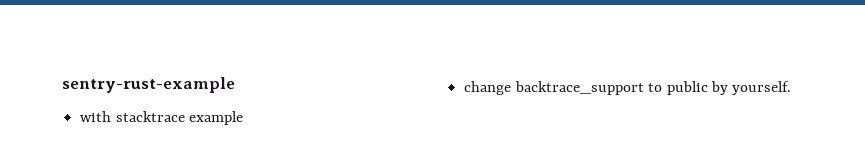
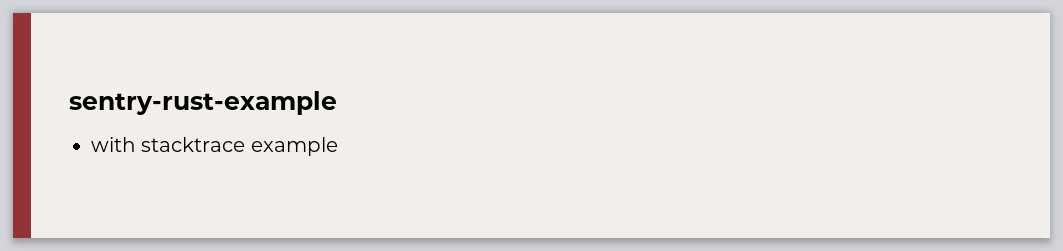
[464,81,792,95] // change backtrace_support to public by yourself. -> (338, 146) none

